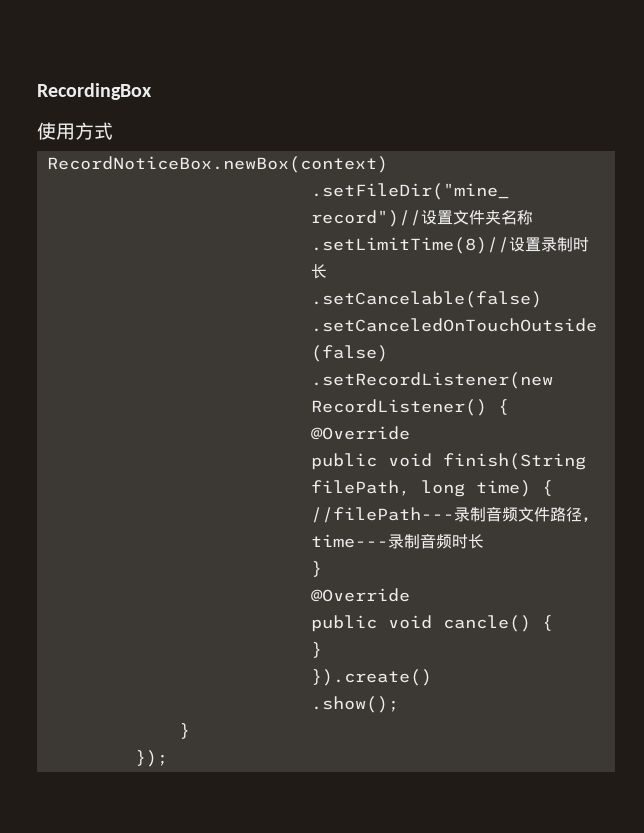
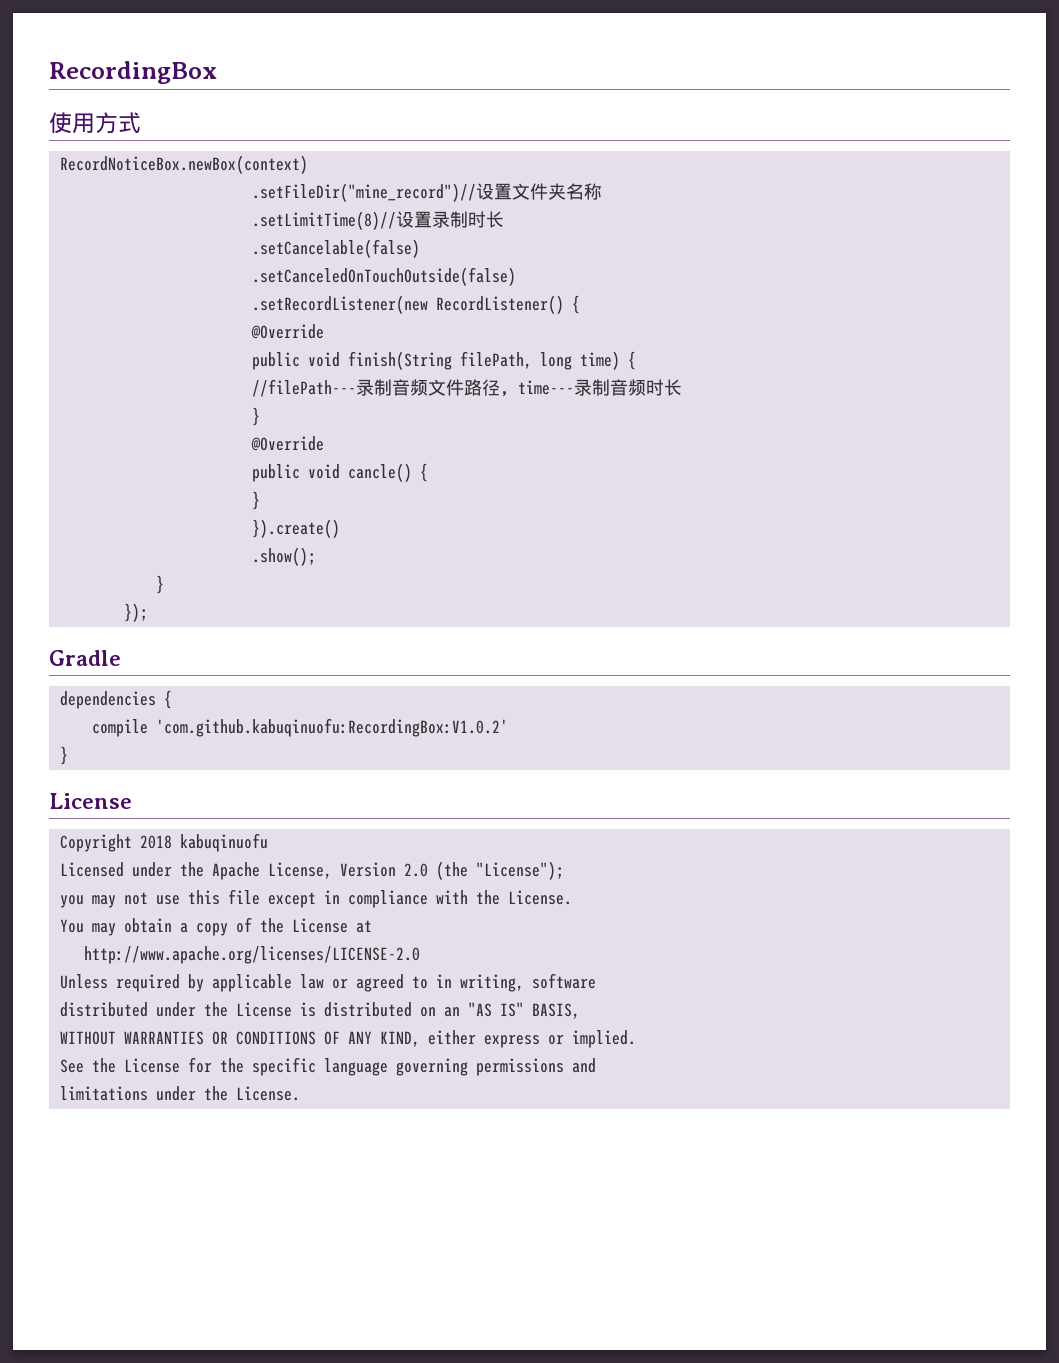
(169, 758) none -> [49,650,121,666] [59,690,172,709] [91,718,508,737] [59,746,68,765] [49,793,132,809] [59,833,268,852] [59,861,564,880] [59,889,572,908] [59,917,372,936] [83,946,420,964] [59,973,596,992] [59,1002,580,1019] [59,1030,636,1048] [59,1057,596,1076] [59,1086,300,1101] // Gradle // dependencies { // compile 'com.github.kabuqinuofu:RecordingBox:V1.0.2' // } // License // Copyright 2018 kabuqinuofu // Licensed under the Apache License, Version 2.0 (the "License"); // you may not use this file except in compliance with the License. // You may obtain a copy of the License at // http://www.apache.org/licenses/LICENSE-2.0 // Unless required by applicable law or agreed to in writing, software // distributed under the License is distributed on an "AS IS" BASIS, // WITHOUT WARRANTIES OR CONDITIONS OF ANY KIND, either express or implied. // See the License for the specific language governing permissions and // limitations under the License.

